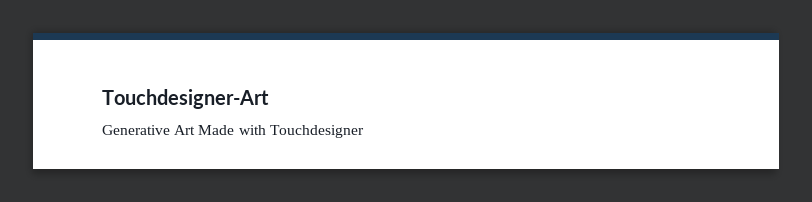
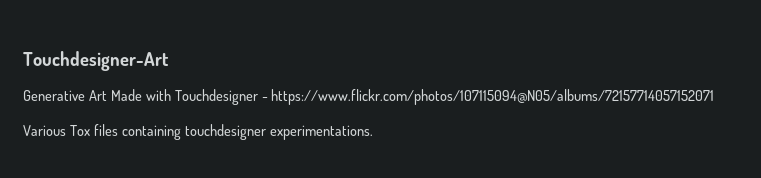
(364, 131) none -> [261,89,715,105] [23,124,373,140] - https://www.flickr.com/photos/107115094@N05/albums/72157714057152071 // Various Tox files containing touchdesigner experimentations.

